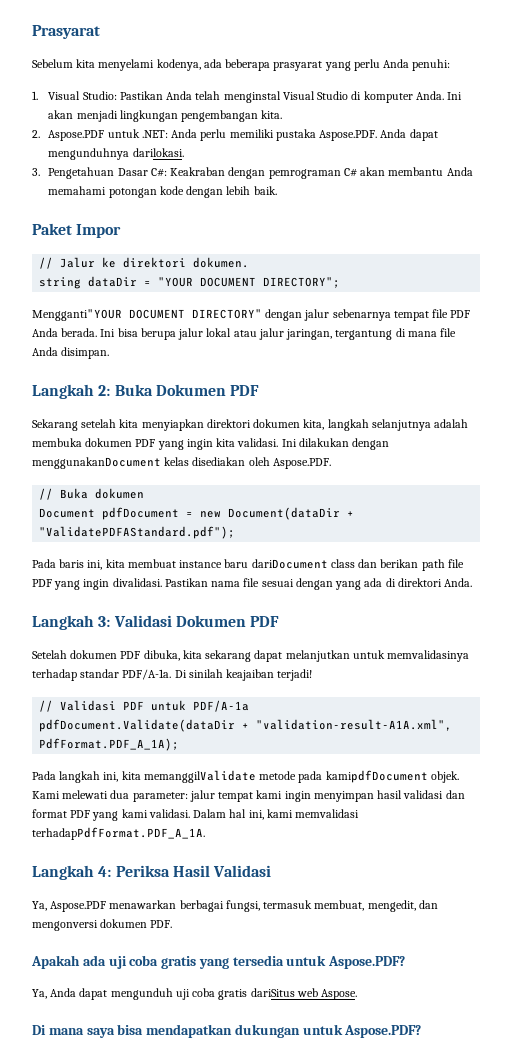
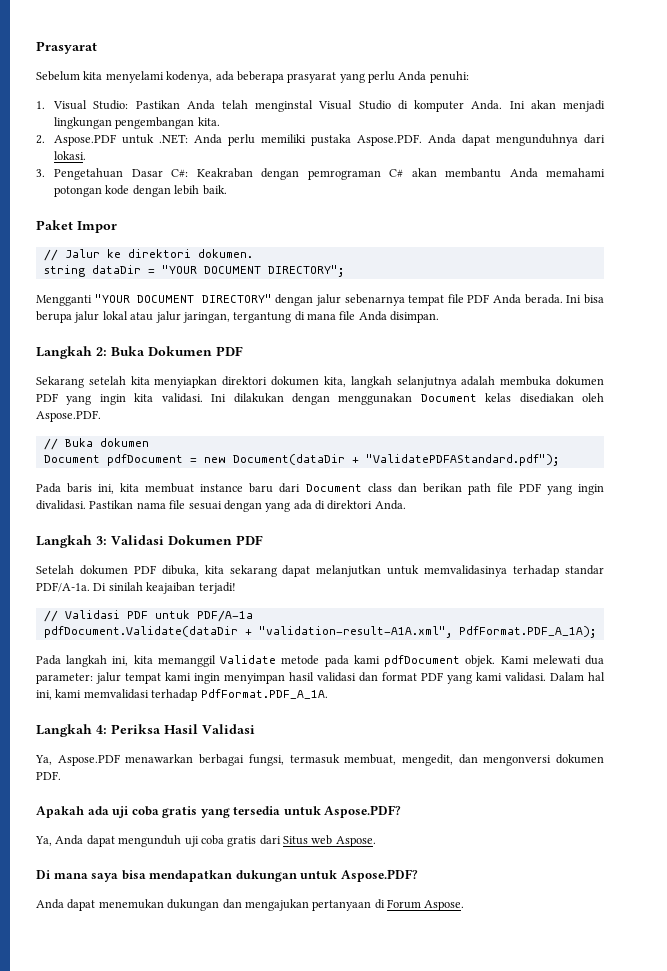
[132,148,184,157] darilokasi. -> [583,134,605,144] [54,151,87,160] dari lokasi.
[32,309,122,321] Mengganti"YOUR -> [36,294,130,306] Mengganti "YOUR
[32,457,161,469] menggunakanDocument -> [338,393,477,405] menggunakan Document
[251,559,328,569] dariDocument -> [279,483,362,493] dari Document
[143,770,428,783] memanggilValidate metode pada kamipdfDocument -> [157,655,461,667] memanggil Validate metode pada kami pdfDocument
[32,827,205,840] terhadapPdfFormat.PDF_A_1A. -> [151,689,328,701] terhadap PdfFormat.PDF_A_1A.
[250,988,295,997] dariSitus -> [259,835,308,845] dari Situs
(422, 1031) none -> [36,899,465,911] // Anda dapat menemukan dukungan dan mengajukan pertanyaan di Forum Aspose.

